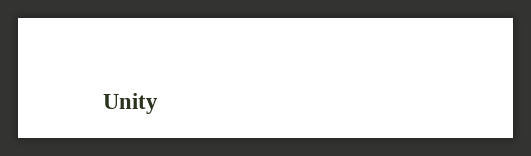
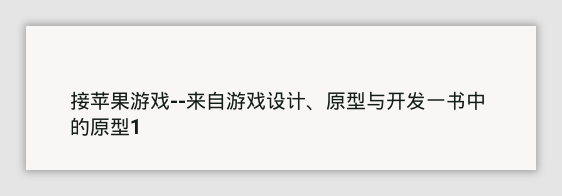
[103,93,158,114] Unity -> [70,91,486,111] [70,117,141,136] 接苹果游戏--来自游戏设计、原型与开发一书中的原型1

